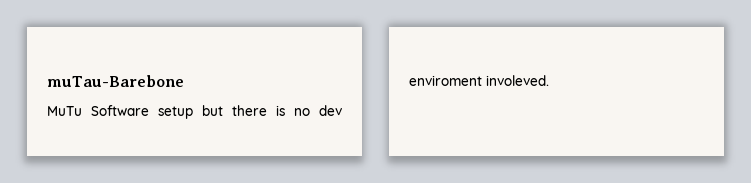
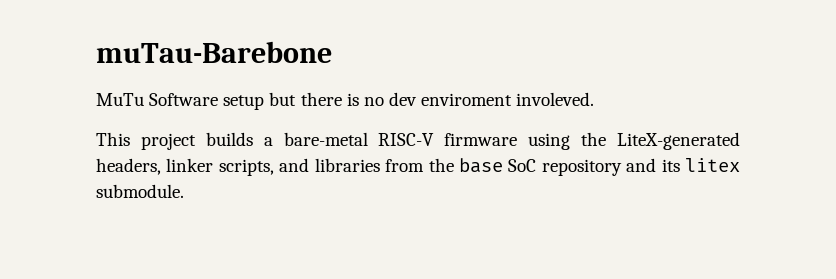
(549, 80) none -> [96,132,741,150] [96,158,740,176] [96,184,184,198] // This project builds a bare-metal RISC-V firmware using the LiteX-generated headers, linker scripts, and libraries from the base SoC repository and its litex submodule.

